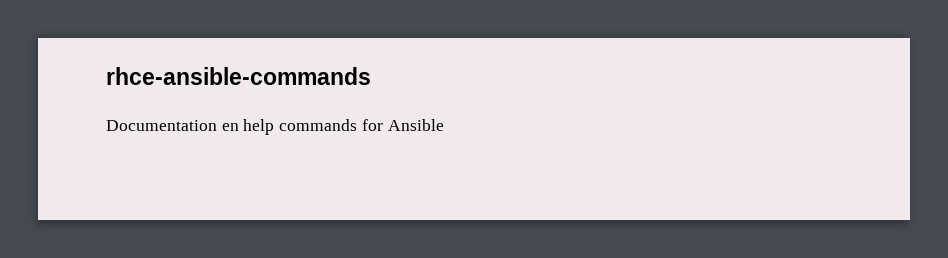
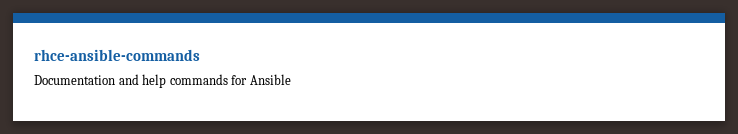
[221,123,239,131] en -> [118,74,139,85] and

